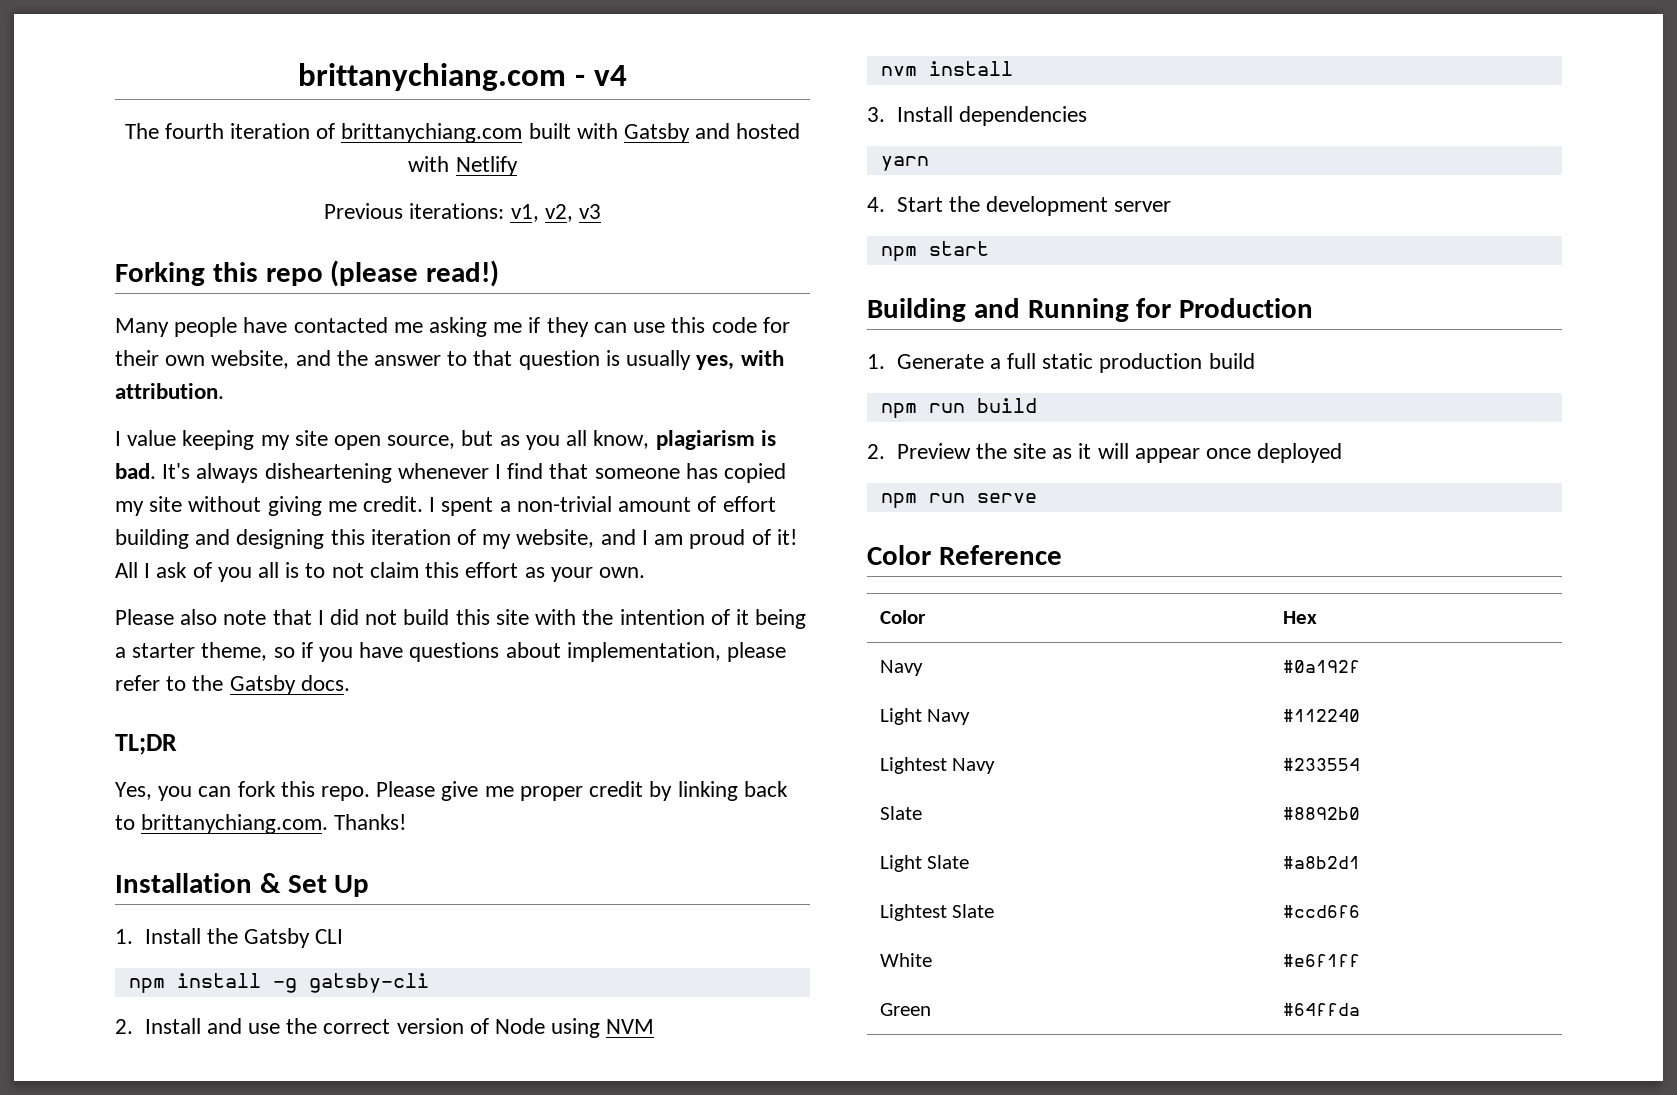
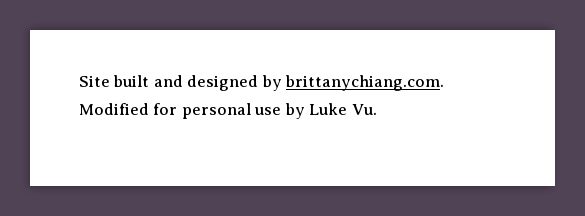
[298,63,627,91] [124,123,801,143] [408,156,518,176] [324,203,601,222] [115,260,500,287] [115,317,790,337] [115,350,784,370] [115,383,224,399] [115,430,776,450] [115,463,787,483] [115,496,776,516] [115,529,797,549] [115,562,645,582] [115,609,807,629] [115,642,787,662] [115,675,350,695] [115,734,177,755] [115,781,788,801] [115,814,407,834] [115,873,370,897] [115,928,344,948] [128,973,429,993] [115,1018,655,1038] [880,61,1013,76] [867,106,1087,126] [880,156,929,171] [867,196,1172,216] [880,241,989,261] [867,298,1314,322] [867,353,1255,373] [880,398,1037,418] [867,443,1343,463] [880,493,1037,508] [867,545,1062,565] [879,610,926,624] [1282,611,1317,624] [879,660,923,676] [1282,660,1360,673] [879,708,971,725] [1282,709,1360,722] [879,757,996,774] [1282,758,1360,771] [879,806,922,820] [1282,807,1360,820] [879,855,970,872] [1282,856,1360,869] [879,904,995,921] [1282,905,1360,918] [879,953,932,967] [1282,954,1360,967] [879,1003,931,1016] [1282,1003,1360,1016] brittanychiang.com - v4 // The fourth iteration of brittanychiang.com built with Gatsby and hosted with Netlify // Previous iterations: v1, v2, v3 // Forking this repo (please read!) // Many people have contacted me asking me if they can use this code for their own website, and the answer to that question is usually yes, with attribution. // I value keeping my site open source, but as you all know, plagiarism is bad. It's always disheartening whenever I find that someone has copied my site without giving me credit. I spent a non-trivial amount of effort building and designing this iteration of my website, and I am proud of it! All I ask of you all is to not claim this effort as your own. // Please also note that I did not build this site with the intention of it being a starter theme, so if you have questions about implementation, please refer to the Gatsby docs. // TL;DR // Yes, you can fork this repo. Please give me proper credit by linking back to brittanychiang.com. Thanks! // Installation & Set Up // 1. Install the Gatsby CLI // npm install -g gatsby-cli // 2. Install and use the correct version of Node using NVM // nvm install // 3. Install dependencies // yarn // 4. Start the development server // npm start // Building and Running for Production // 1. Generate a full static production build // npm run build // 2. Preview the site as it will appear once deployed // npm run serve // Color Reference // Color | Hex // Navy | #0a192f // Light Navy | #112240 // Lightest Navy | #233554 // Slate | #8892b0 // Light Slate | #a8b2d1 // Lightest Slate | #ccd6f6 // White | #e6f1ff // Green | #64ffda -> [79,75,445,91] [79,103,377,119] Site built and designed by brittanychiang.com. Modified for personal use by Luke Vu.

